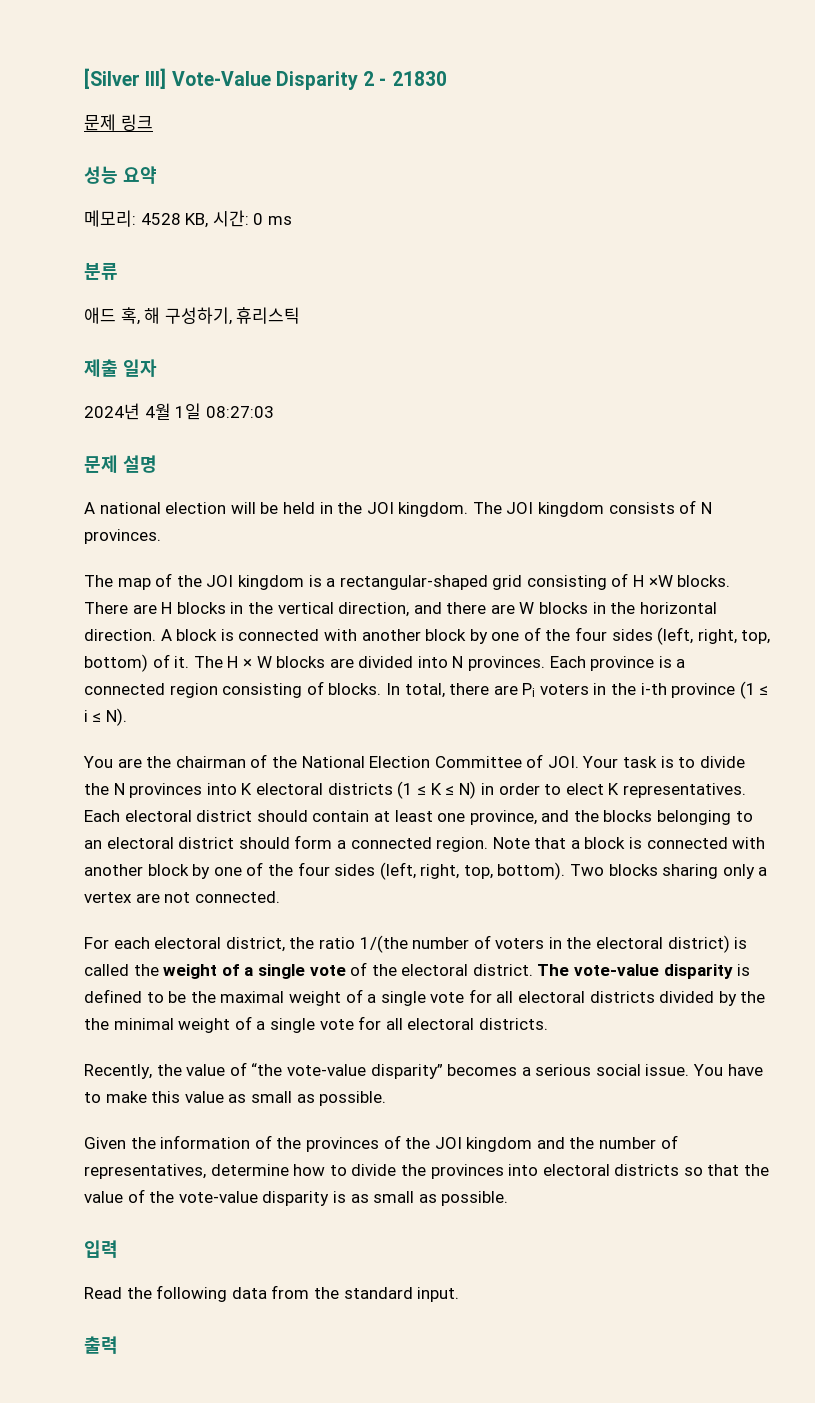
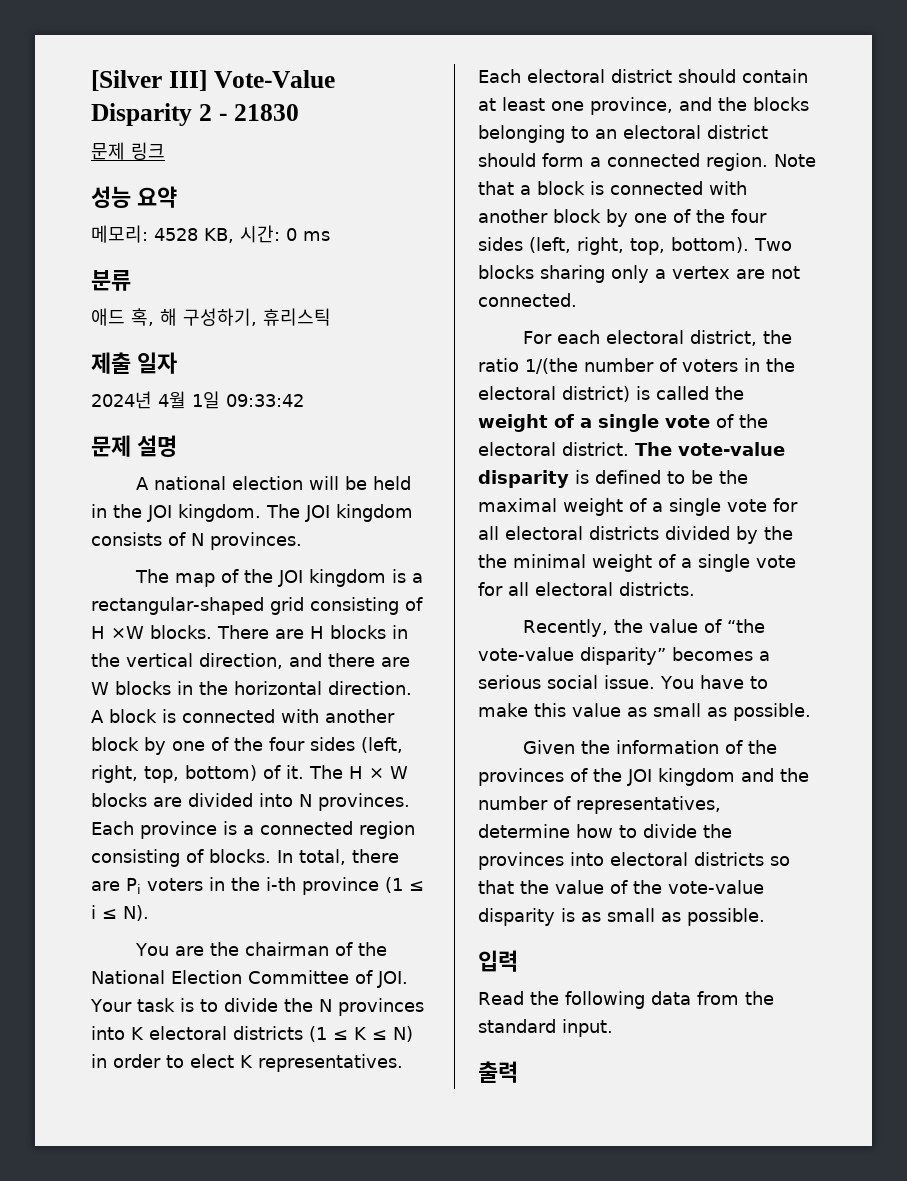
[205,406,274,418] 08:27:03 -> [226,394,304,407] 09:33:42

